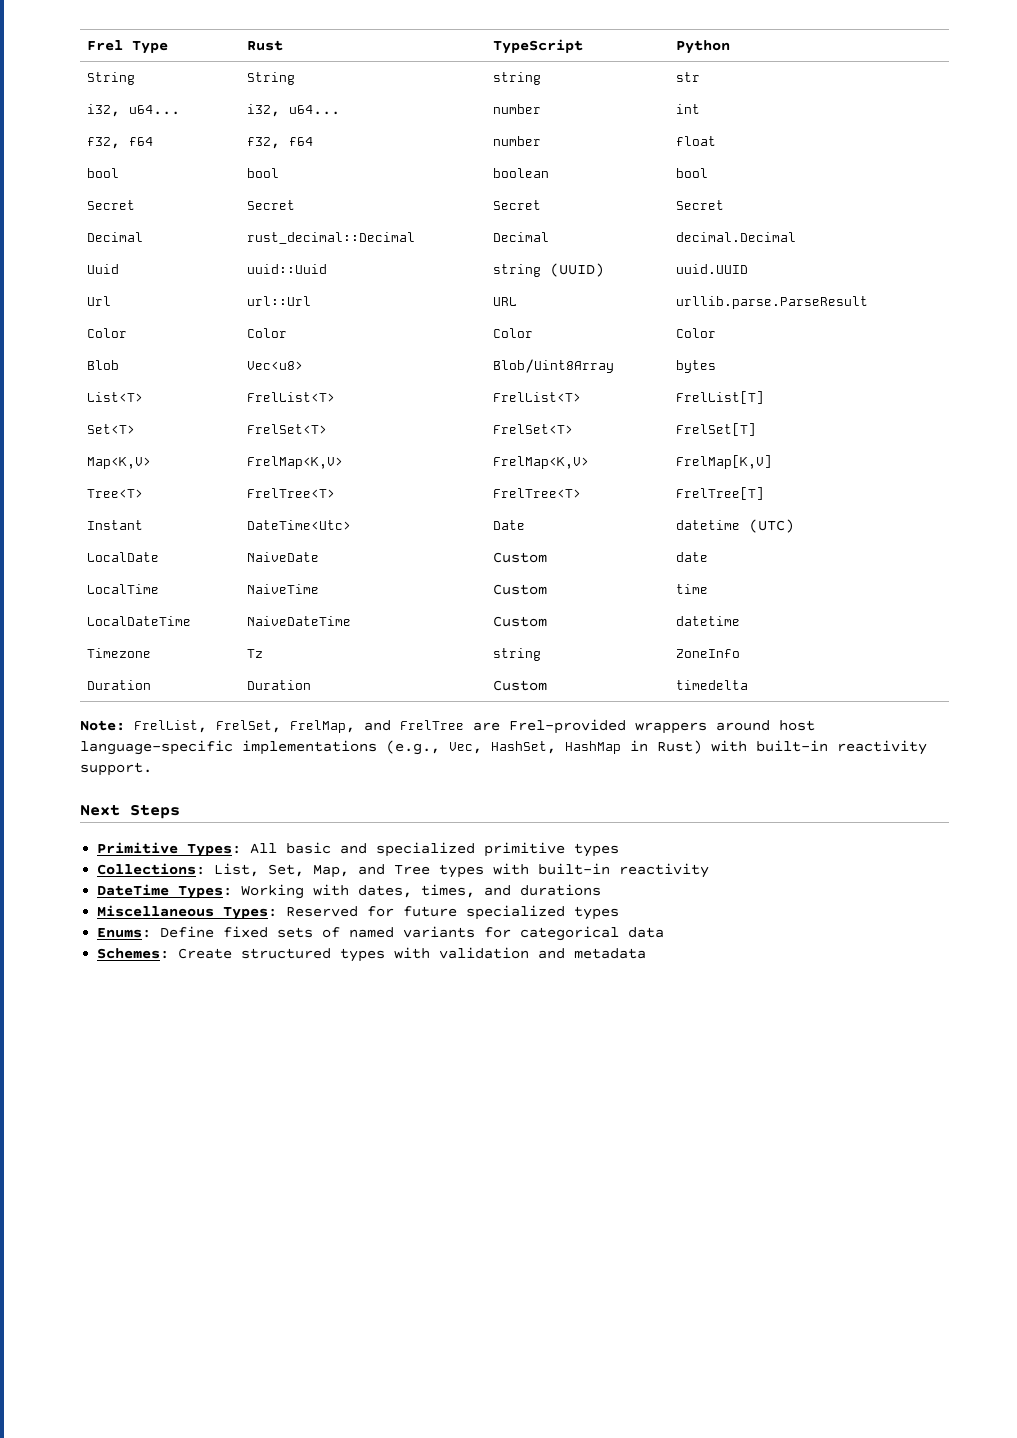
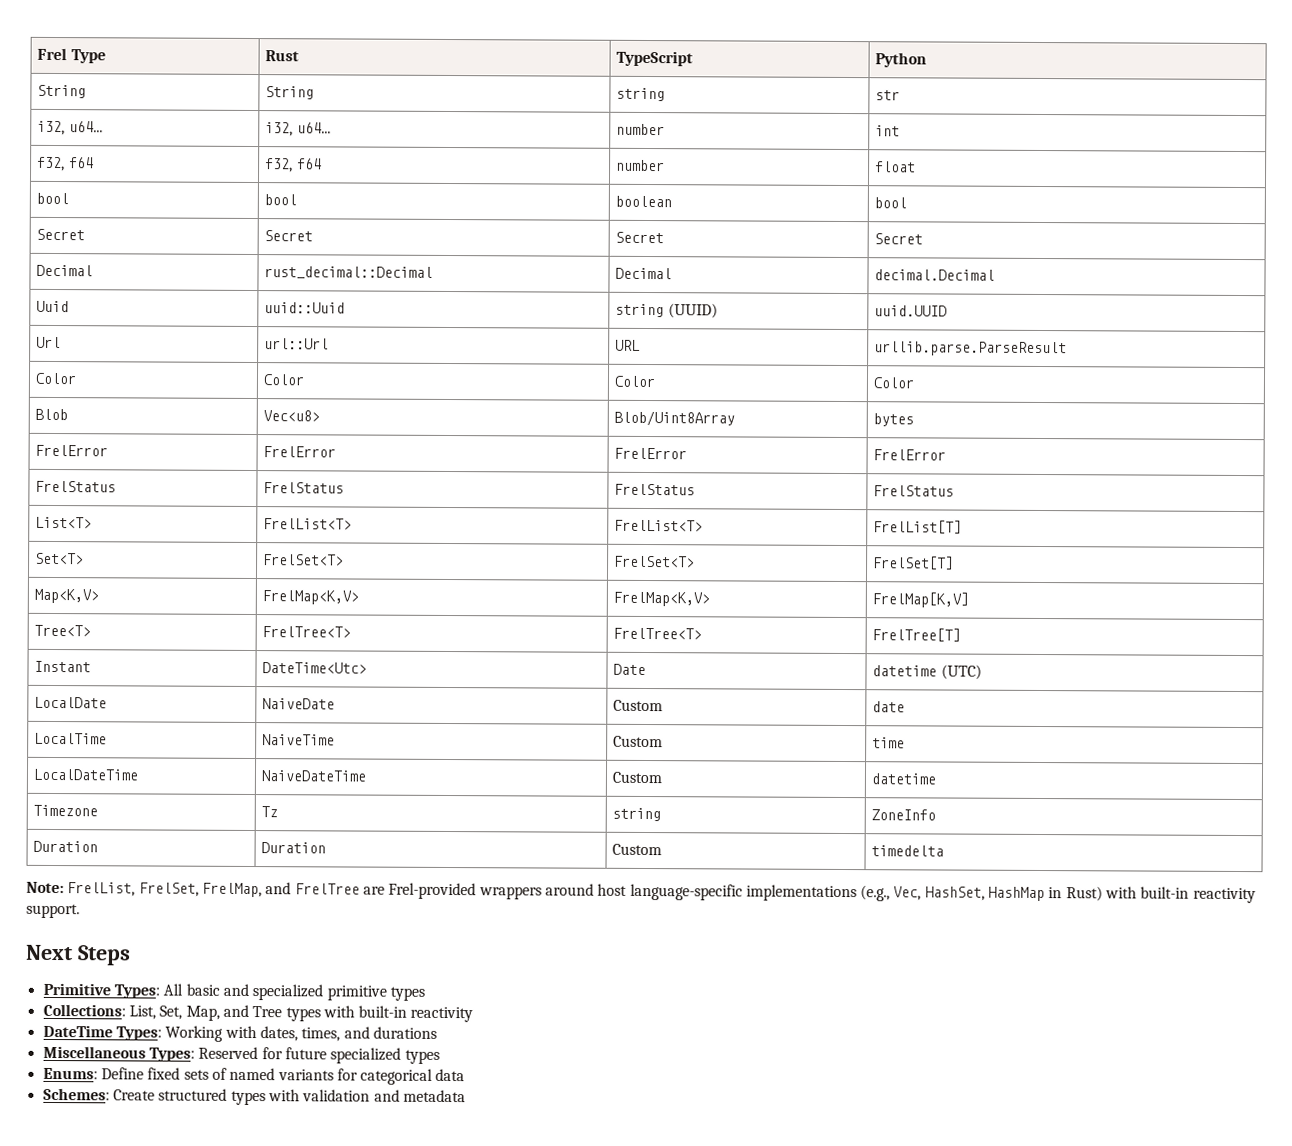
(717, 366) none -> [35,444,109,457] [263,446,337,458] [614,447,688,460] [873,449,947,461] [35,480,117,493] [263,482,345,494] [614,483,696,496] [873,485,955,497] // FrelError | FrelError | FrelError | FrelError // FrelStatus | FrelStatus | FrelStatus | FrelStatus

